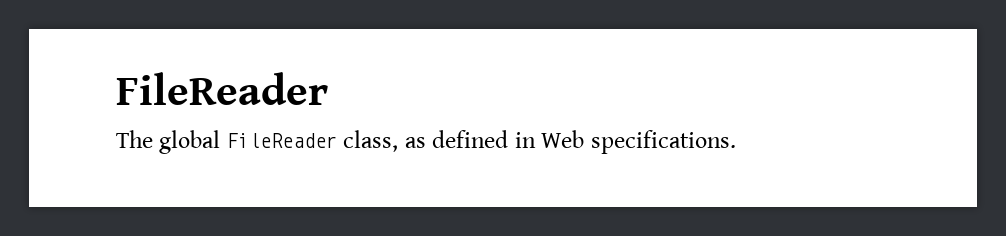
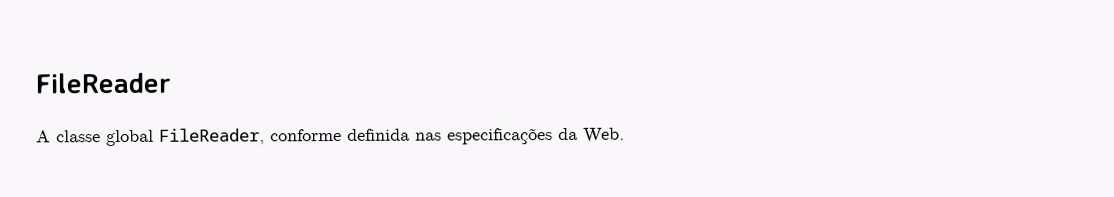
[116,130,736,154] The global FileReader class, as defined in Web specifications. -> [36,127,625,147] A classe global FileReader, conforme definida nas especificações da Web.

